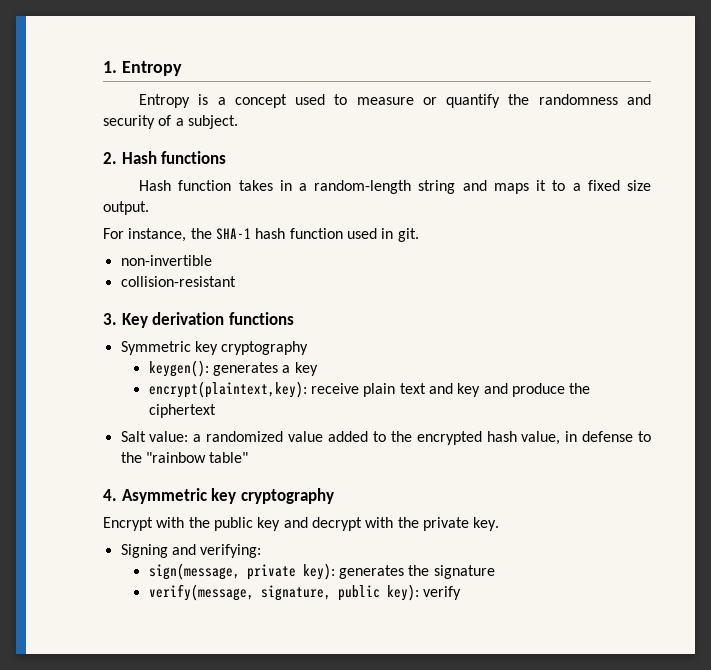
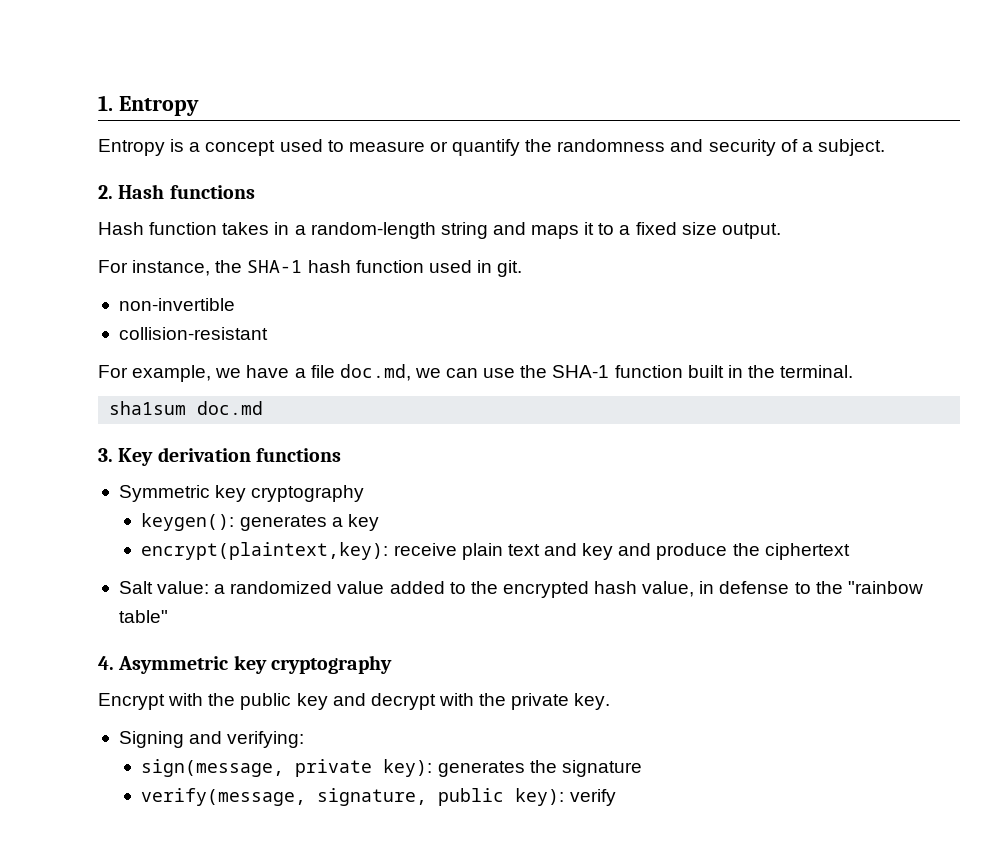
(236, 281) none -> [98,364,854,382] [109,401,264,415] // For example, we have a file doc.md, we can use the SHA-1 function built in the terminal. // sha1sum doc.md

